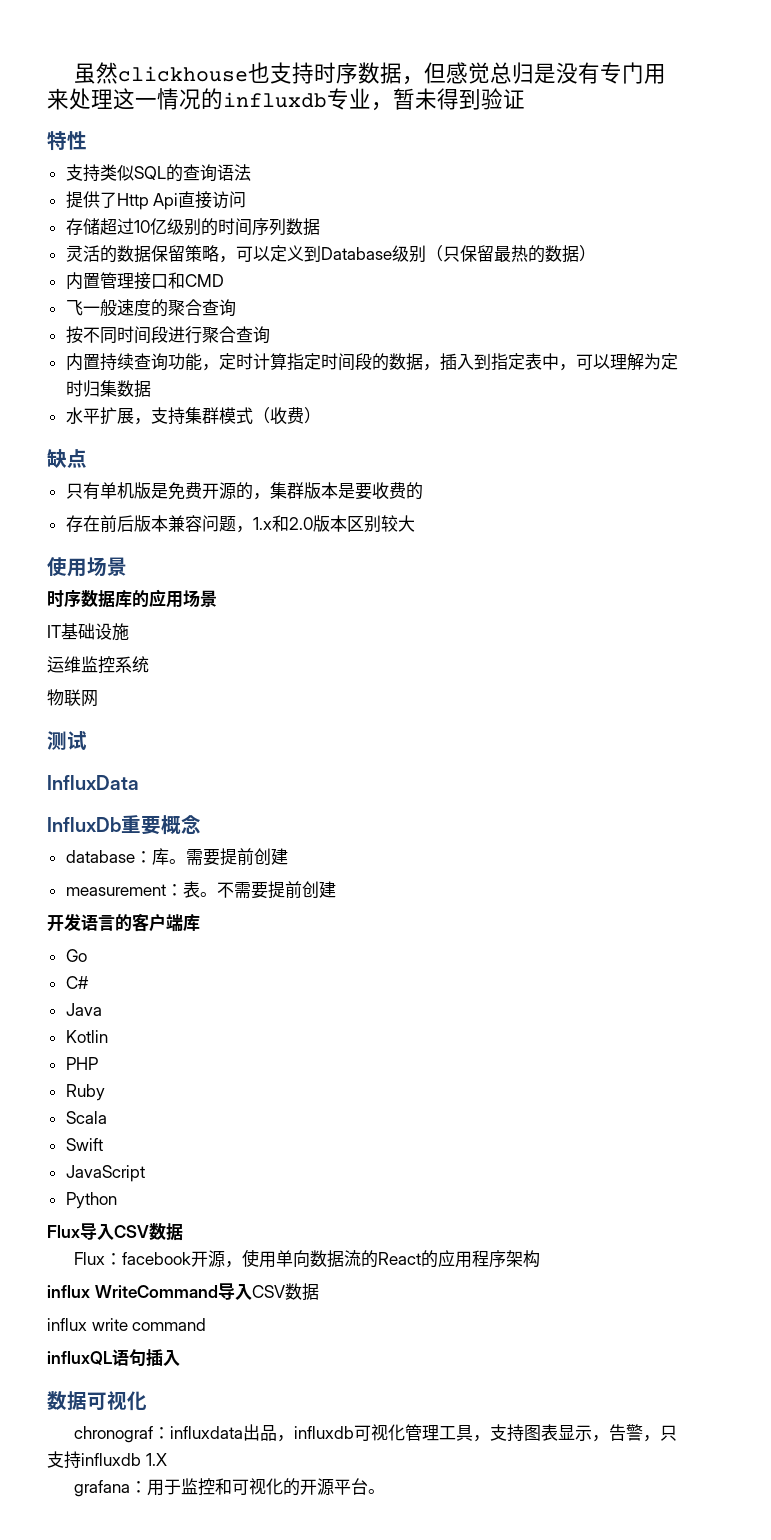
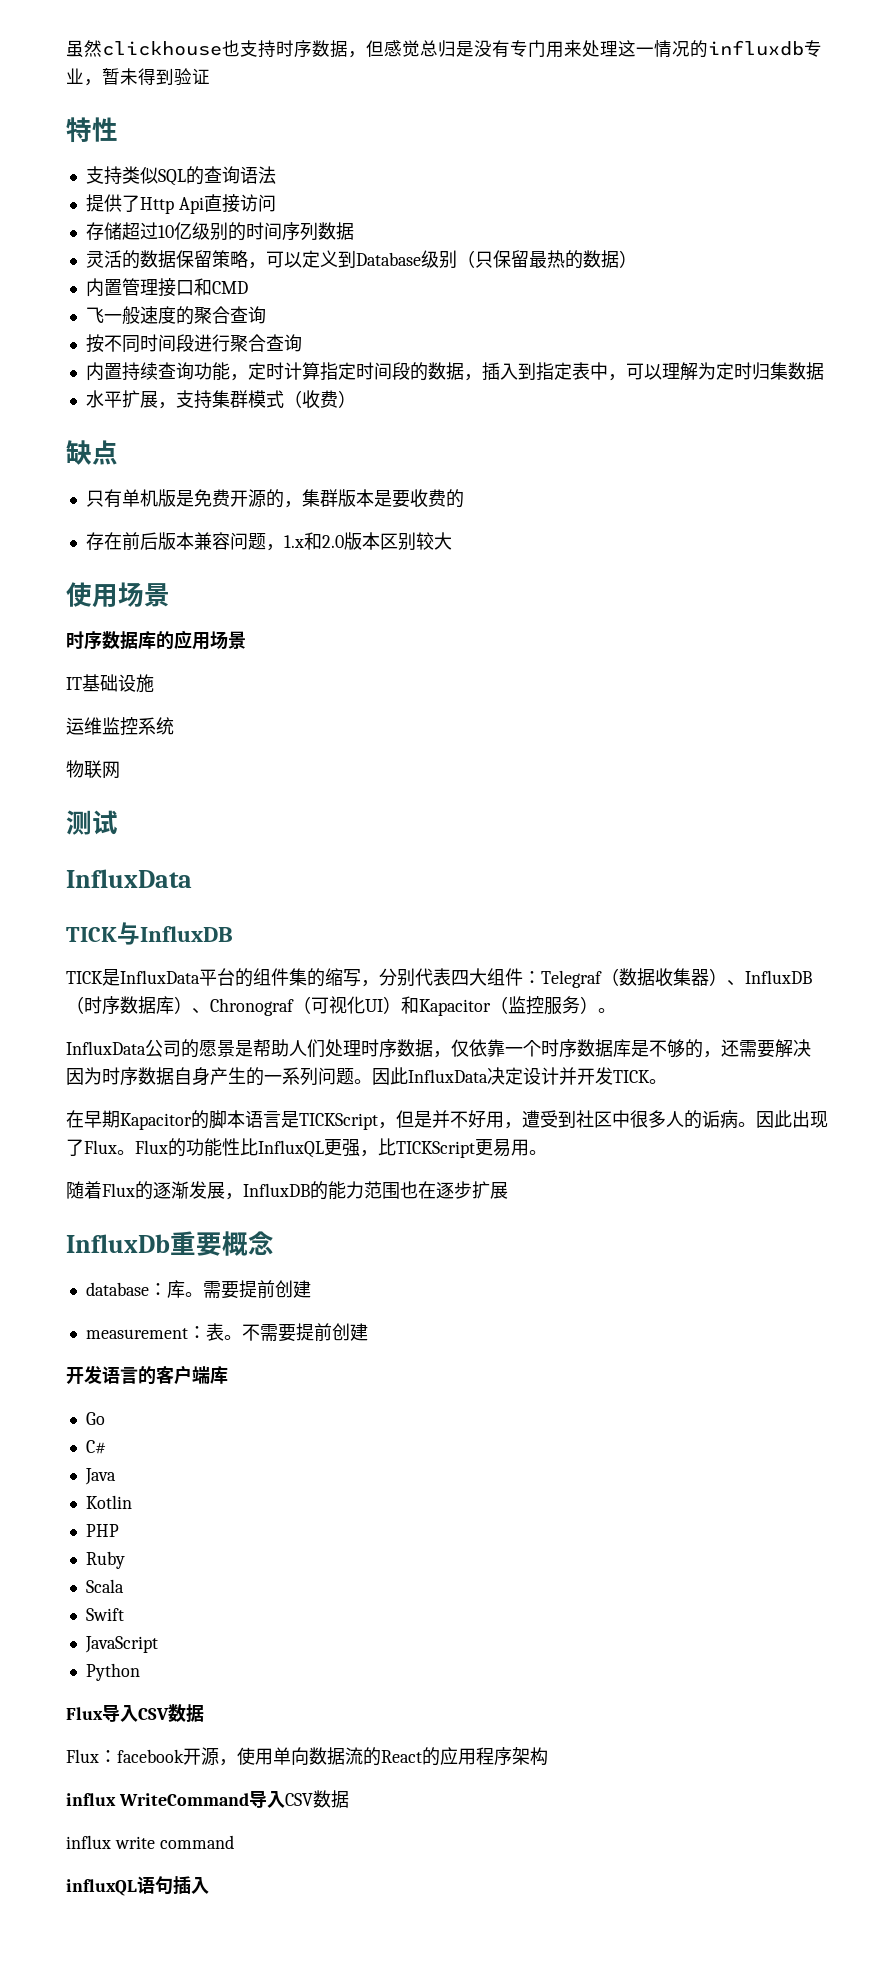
(139, 782) none -> [66,922,233,945] [66,968,812,988] [66,996,616,1016] [66,1039,811,1058] [66,1067,667,1086] [66,1110,828,1130] [66,1138,547,1158] [66,1181,508,1200] // TICK与InfluxDB // TICK是InfluxData平台的组件集的缩写，分别代表四大组件：Telegraf（数据收集器）、InfluxDB（时序数据库）、Chronograf（可视化UI）和Kapacitor（监控服务）。 // InfluxData公司的愿景是帮助人们处理时序数据，仅依靠一个时序数据库是不够的，还需要解决因为时序数据自身产生的一系列问题。因此InfluxData决定设计并开发TICK。 // 在早期Kapacitor的脚本语言是TICKScript，但是并不好用，遭受到社区中很多人的诟病。因此出现了Flux。Flux的功能性比InfluxQL更强，比TICKScript更易用。 // 随着Flux的逐渐发展，InfluxDB的能力范围也在逐步扩展
[47,1391,147,1411] [74,1424,678,1443] [47,1451,167,1469] [74,1478,386,1497] // 数据可视化 // chronograf：influxdata出品，influxdb可视化管理工具，支持图表显示，告警，只支持influxdb 1.X // grafana：用于监控和可视化的开源平台。 -> (209, 1885) none

